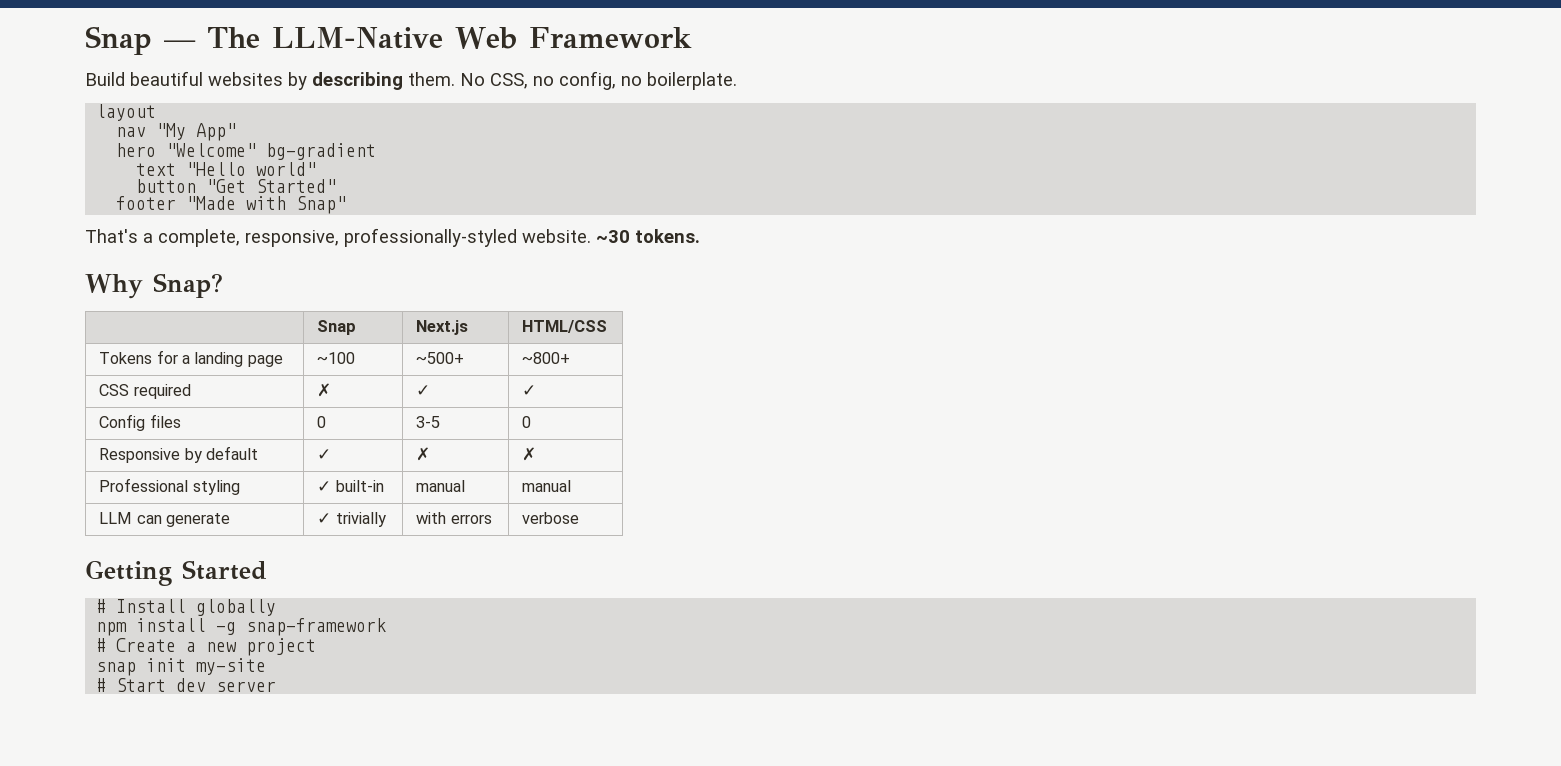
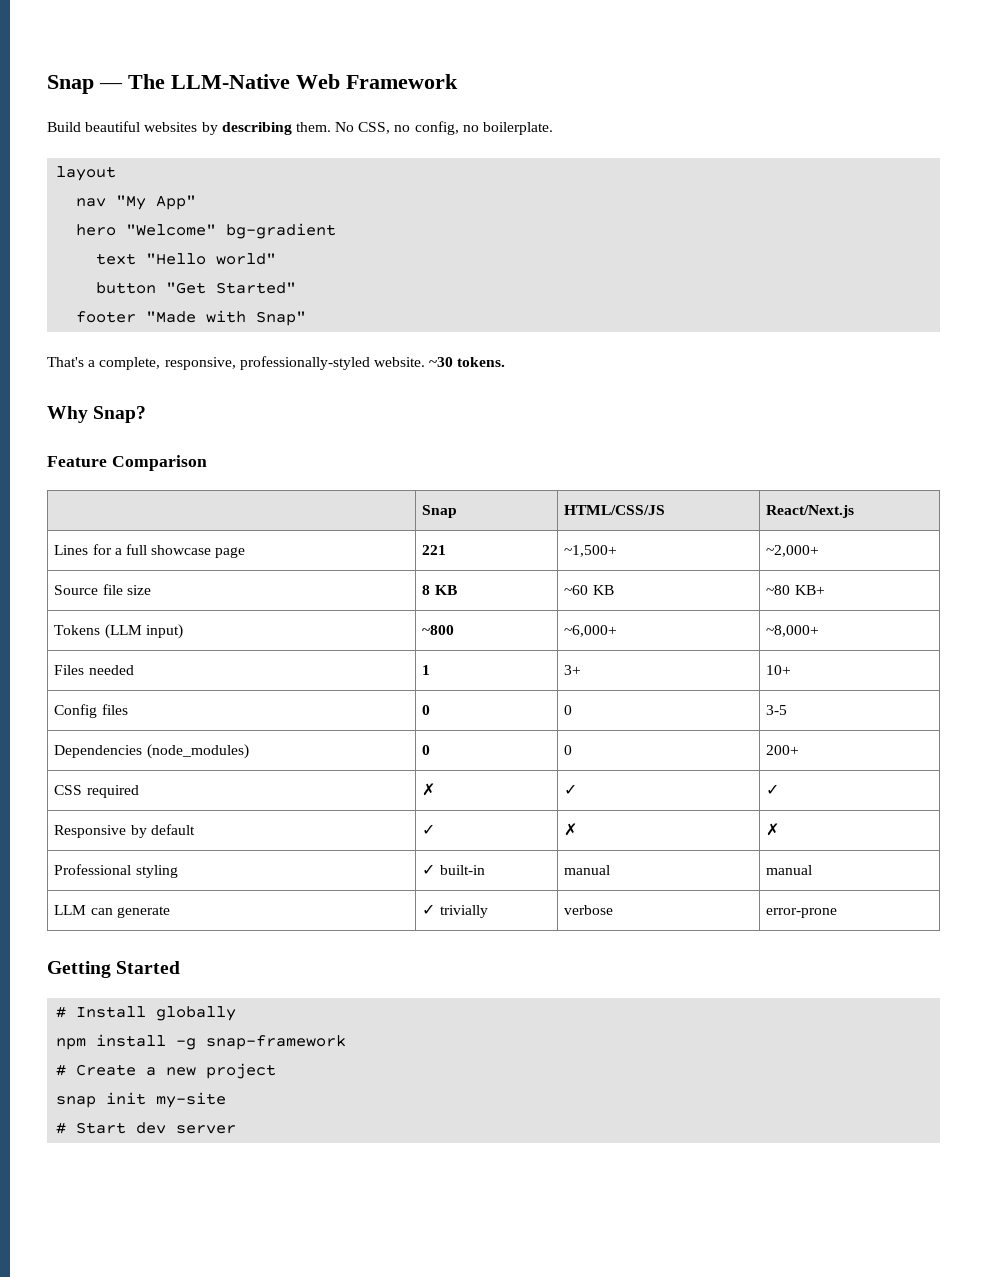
(223, 285) none -> [47,455,207,471] // Feature Comparison
[416,320,469,335] [522,320,608,333] [99,350,283,367] [317,352,356,364] [416,352,465,364] [522,352,571,364] Next.js | HTML/CSS // Tokens for a landing page | ~100 | ~500+ | ~800+ -> [564,505,666,515] [766,505,855,518] [54,544,246,558] [422,545,447,555] [564,545,618,557] [766,545,820,557] [54,584,151,595] [422,585,457,595] [564,585,614,595] [766,585,825,595] [54,624,183,639] [422,625,455,635] [564,625,618,637] [766,625,820,637] [54,665,134,675] [422,665,431,675] [564,665,582,675] [766,665,792,675] [54,704,128,718] [422,705,431,715] [564,705,573,715] [766,705,788,715] [54,744,249,759] [422,745,431,755] [564,745,573,755] [766,745,800,755] HTML/CSS/JS | React/Next.js // Lines for a full showcase page | 221 | ~1,500+ | ~2,000+ // Source file size | 8 KB | ~60 KB | ~80 KB+ // Tokens (LLM input) | ~800 | ~6,000+ | ~8,000+ // Files needed | 1 | 3+ | 10+ // Config files | 0 | 0 | 3-5 // Dependencies (node_modules) | 0 | 0 | 200+
[99,414,181,431] [317,416,327,428] [416,416,441,428] [522,416,532,428] // Config files | 0 | 3-5 | 0 -> (780, 789) none
[416,512,492,524] [522,512,580,524] with errors | verbose -> [564,905,614,915] [766,908,838,918] verbose | error-prone

